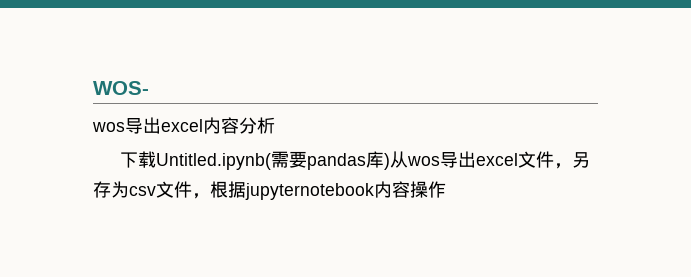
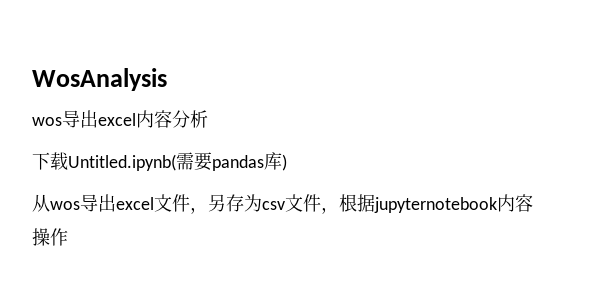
[93,81,149,95] WOS- -> [32,68,167,91] WosAnalysis
(390, 161) none -> (287, 162) //

